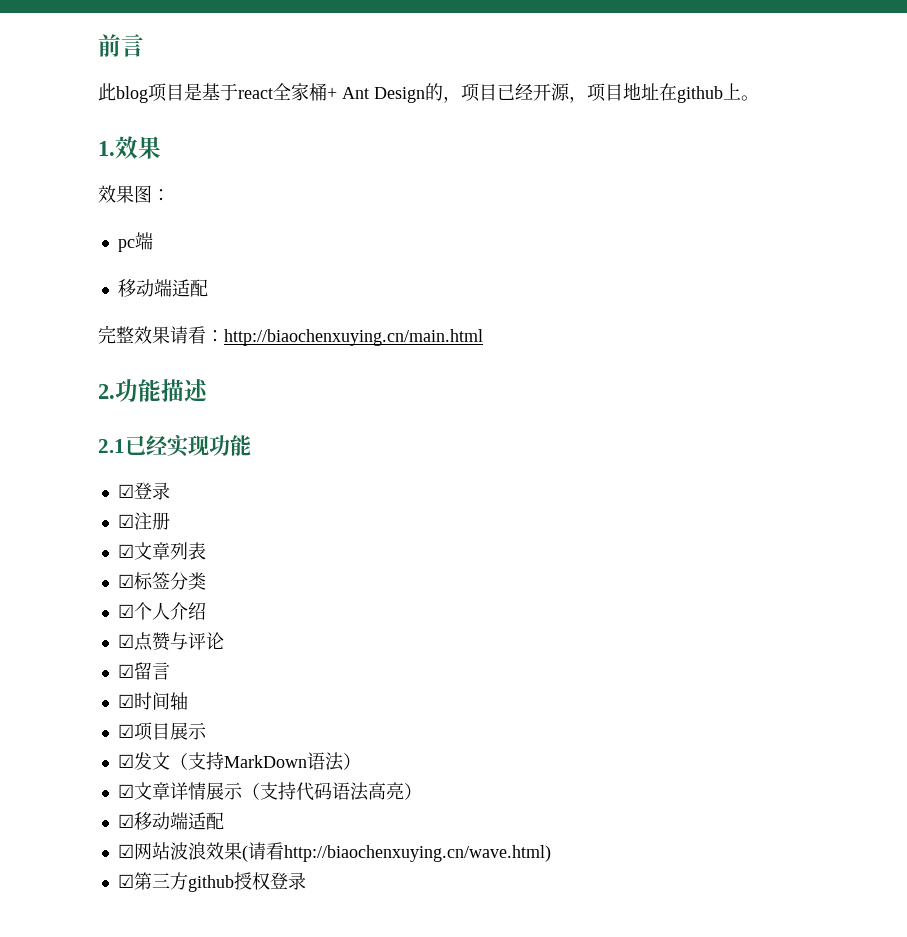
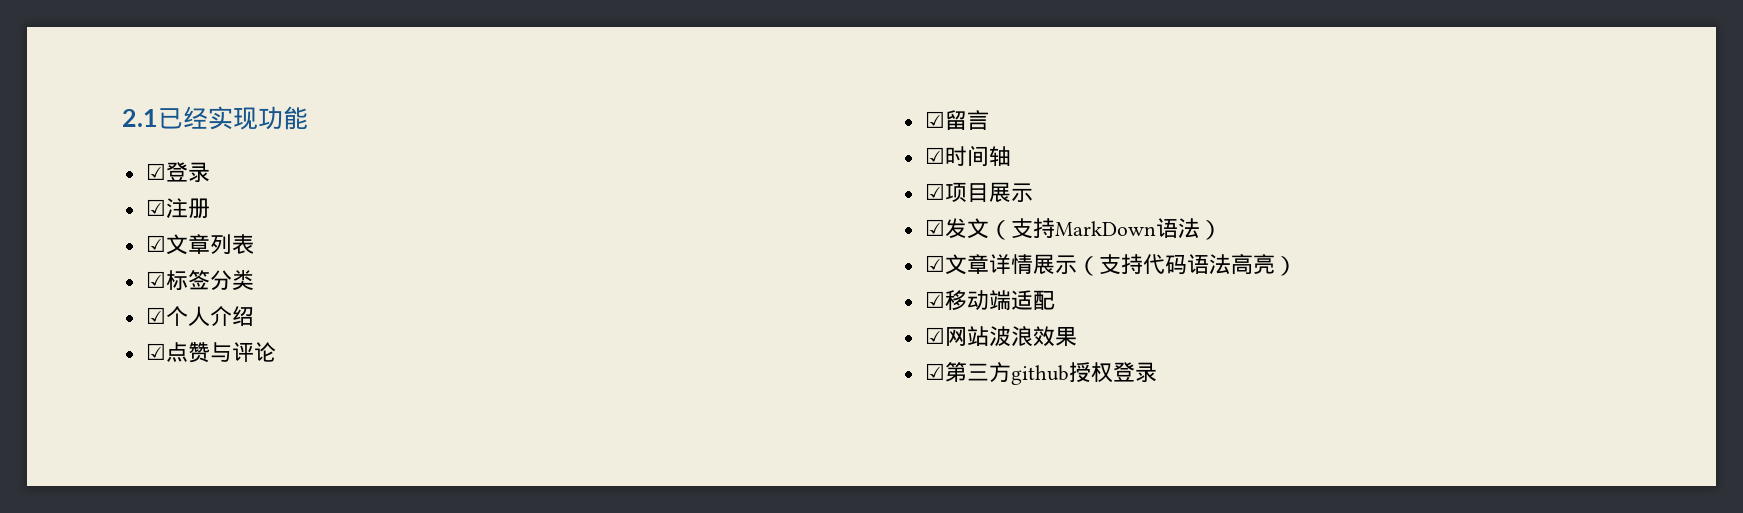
[98,34,144,57] [98,83,759,103] [98,136,161,159] [98,185,170,203] [117,232,153,252] [117,279,208,297] [98,325,483,346] [98,379,208,402] 前言 // 此blog项目是基于react全家桶+ Ant Design的，项目已经开源，项目地址在github上。 // 1.效果 // 效果图： // pc端 // 移动端适配 // 完整效果请看：http://biaochenxuying.cn/main.html // 2.功能描述 // -> (122, 118) none
[241,842,551,862] (请看http://biaochenxuying.cn/wave.html) -> (1077, 336) none

